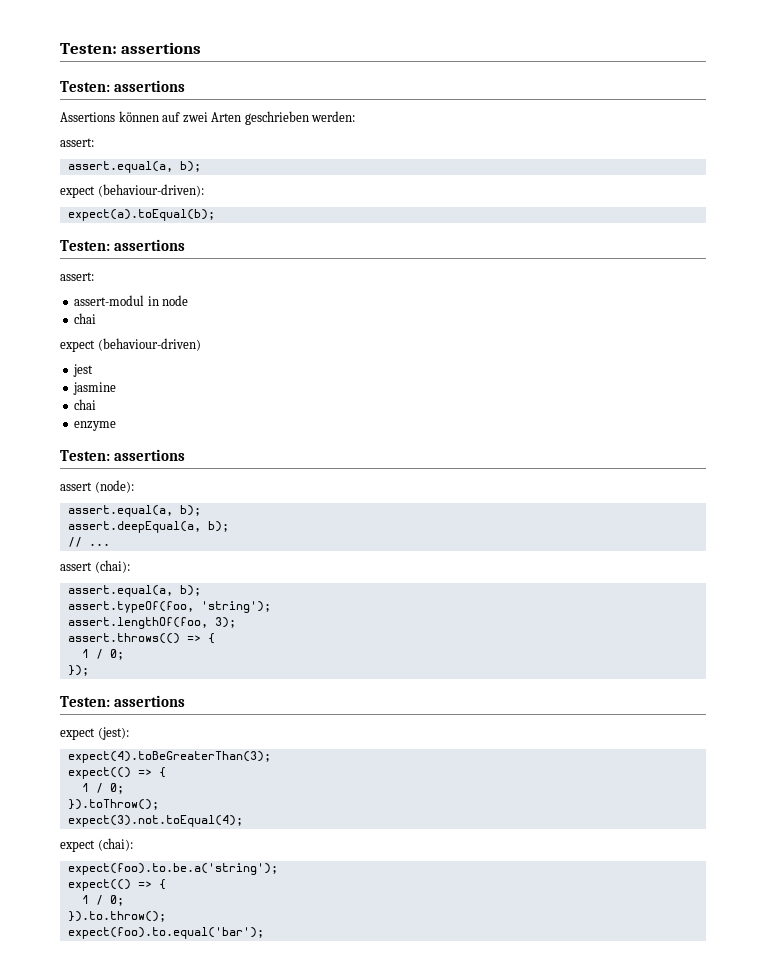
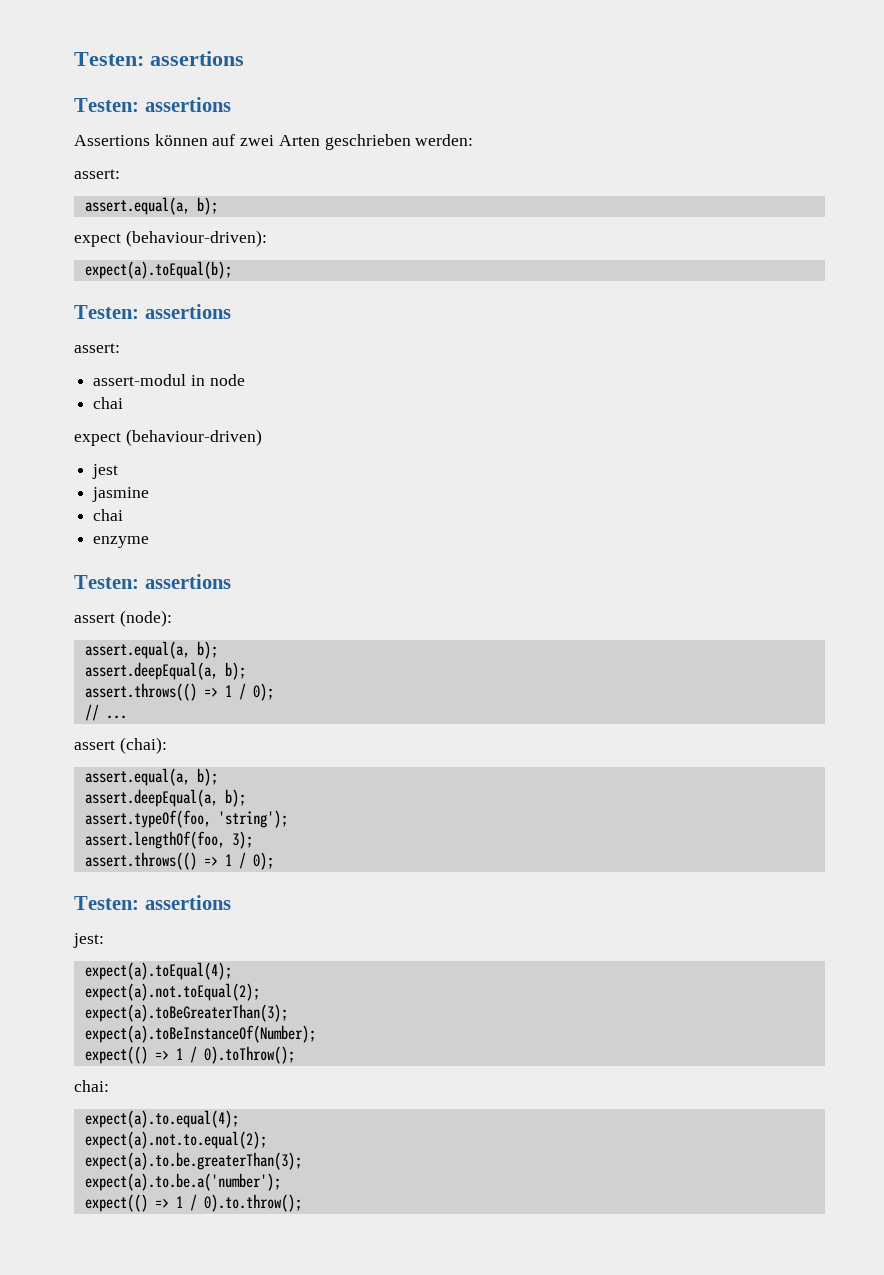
(229, 526) none -> [84,683,274,701] // assert.throws(() => 1 / 0);
(201, 590) none -> [84,789,246,807] // assert.deepEqual(a, b);
[207,633,215,644] [81,649,124,660] [67,665,89,676] [60,695,186,707] [60,727,129,740] [67,751,271,763] [67,767,166,779] [81,783,124,794] [67,799,159,810] [67,815,243,827] [60,838,133,852] [67,863,278,875] [67,879,166,891] [81,895,124,906] [67,911,166,922] [67,927,264,939] { // 1 / 0; // }); // Testen: assertions // expect (jest): // expect(4).toBeGreaterThan(3); // expect(() => { // 1 / 0; // }).toThrow(); // expect(3).not.toEqual(4); // expect (chai): // expect(foo).to.be.a('string'); // expect(() => { // 1 / 0; // }).to.throw(); // expect(foo).to.equal('bar'); -> [224,852,274,870] [74,895,231,910] [73,933,104,948] [84,962,232,980] [84,983,260,1001] [84,1004,288,1022] [84,1025,316,1043] [84,1046,295,1064] [74,1080,109,1092] [84,1110,239,1128] [84,1131,267,1149] [84,1152,302,1170] [84,1173,281,1191] [84,1194,302,1212] 1 / 0); // Testen: assertions // jest: // expect(a).toEqual(4); // expect(a).not.toEqual(2); // expect(a).toBeGreaterThan(3); // expect(a).toBeInstanceOf(Number); // expect(() => 1 / 0).toThrow(); // chai: // expect(a).to.equal(4); // expect(a).not.to.equal(2); // expect(a).to.be.greaterThan(3); // expect(a).to.be.a('number'); // expect(() => 1 / 0).to.throw();

